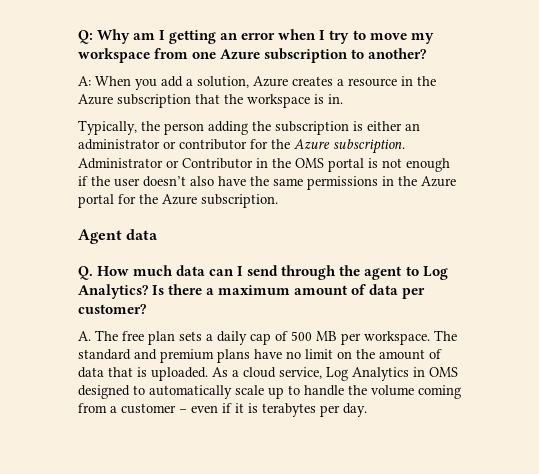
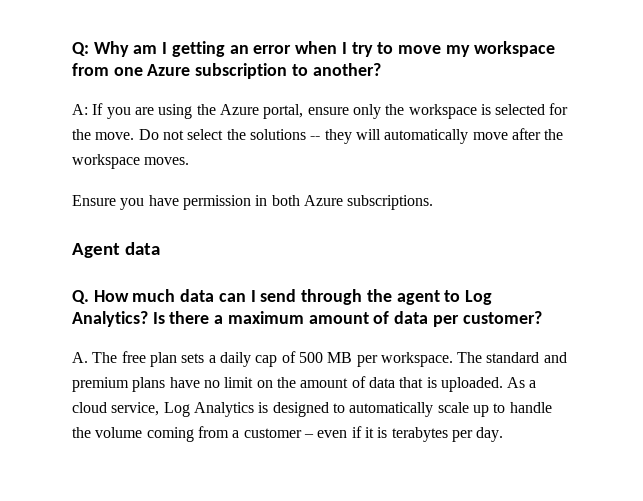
[95,76,436,90] [78,94,343,108] [78,120,420,135] [78,139,405,154] [78,158,450,172] [78,176,456,190] [78,194,278,208] When you add a solution, Azure creates a resource in the Azure subscription that the workspace is in. // Typically, the person adding the subscription is either an administrator or contributor for the Azure subscription. Administrator or Contributor in the OMS portal is not enough if the user doesn’t also have the same permissions in the Azure portal for the Azure subscription. -> [92,103,569,119] [72,128,564,144] [72,154,190,169] [72,195,434,210] If you are using the Azure portal, ensure only the workspace is selected for the move. Do not select the solutions -- they will automatically move after the workspace moves. // Ensure you have permission in both Azure subscriptions.
[413,367,458,377] in OMS -> [258,402,269,413] is

